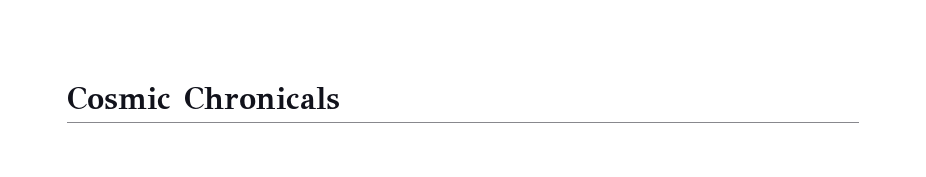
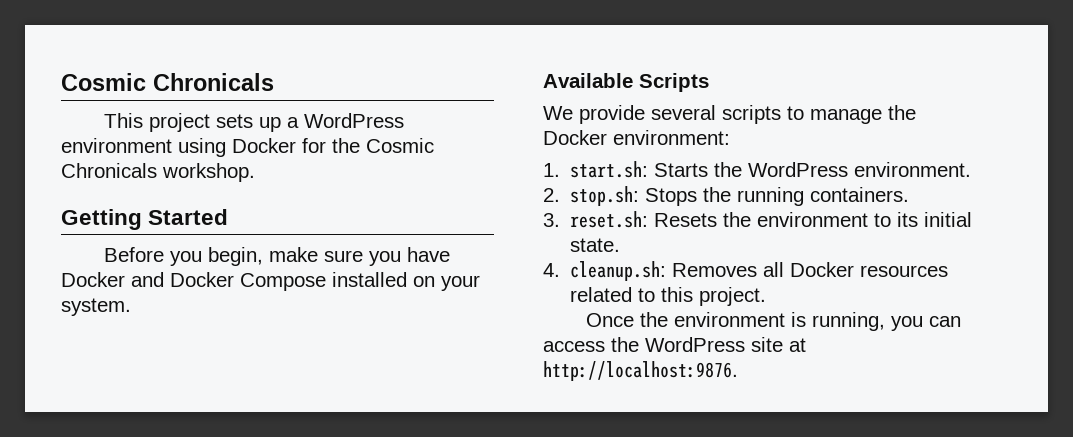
[67,86,340,110] Cosmic Chronicals -> [61,73,274,91] [104,113,405,132] [61,138,434,157] [61,163,255,182] [61,209,229,230] [104,247,451,266] [61,272,480,291] [61,298,131,316] [543,73,709,92] [543,105,916,124] [543,130,730,145] [543,161,972,178] [543,186,910,206] [543,211,973,228] [570,238,621,252] [543,261,949,281] [570,287,767,306] [586,312,962,331] [543,337,806,352] [543,361,738,381] Cosmic Chronicals // This project sets up a WordPress environment using Docker for the Cosmic Chronicals workshop. // Getting Started // Before you begin, make sure you have Docker and Docker Compose installed on your system. // Available Scripts // We provide several scripts to manage the Docker environment: // 1. start.sh: Starts the WordPress environment. // 2. stop.sh: Stops the running containers. // 3. reset.sh: Resets the environment to its initial state. // 4. cleanup.sh: Removes all Docker resources related to this project. // Once the environment is running, you can access the WordPress site at http://localhost:9876.

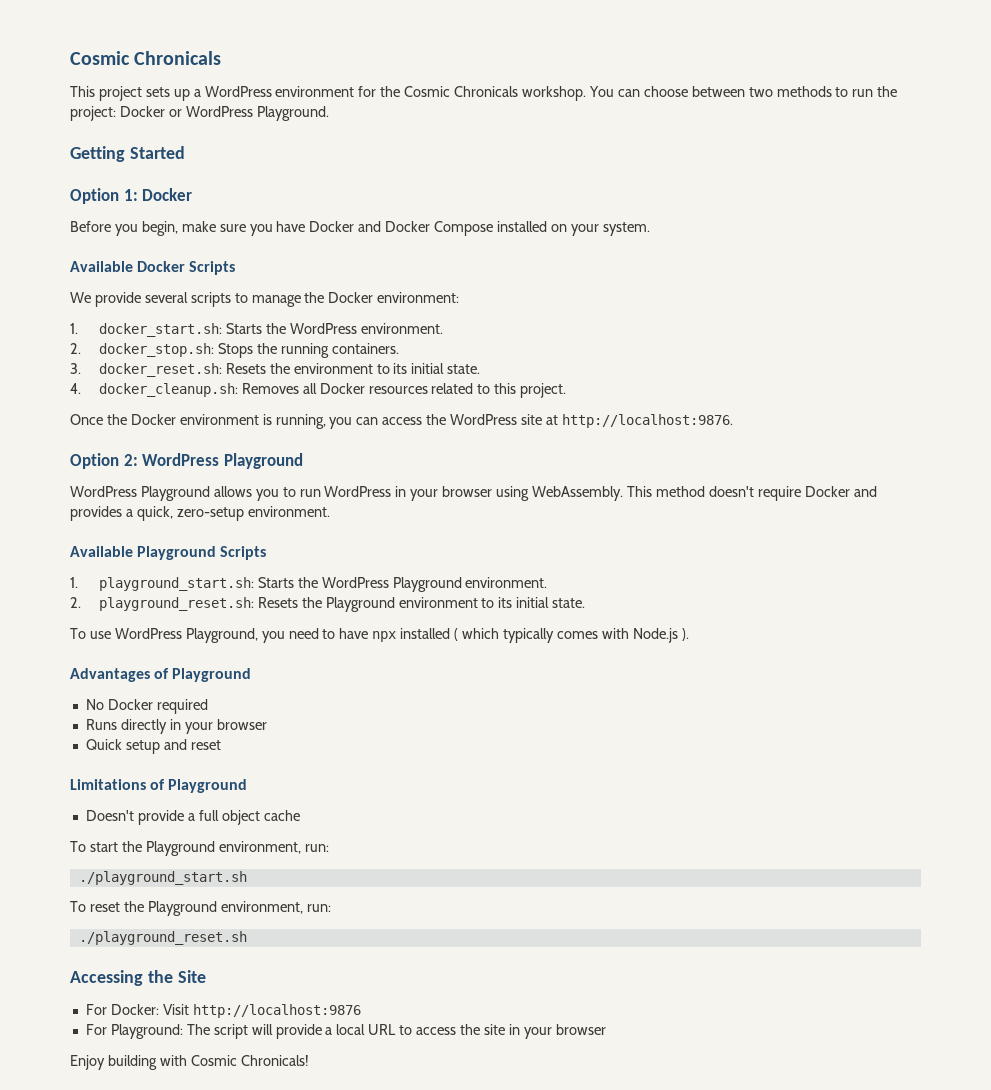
[178,138,296,157] using Docker -> (355, 91) none
(255, 172) none -> [588,86,898,97] [70,106,329,121] You can choose between two methods to run the project: Docker or WordPress Playground.
(229, 217) none -> [70,188,193,204] // Option 1: Docker
(633, 80) none -> [137,261,186,272] Docker
[570,161,649,178] start.sh: -> [98,323,222,337] docker_start.sh:
[570,186,640,206] stop.sh: -> [98,343,214,357] docker_stop.sh:
[570,211,649,228] reset.sh: -> [98,363,222,377] docker_reset.sh:
[570,261,667,281] cleanup.sh: -> [98,383,238,397] docker_cleanup.sh:
(669, 319) none -> [130,414,176,425] Docker
(738, 371) none -> [70,453,303,469] [70,486,877,501] [70,506,330,521] [70,546,267,560] [70,577,548,592] [70,597,586,612] [70,628,689,643] [70,668,252,682] [85,699,208,714] [85,719,267,734] [85,739,221,754] [70,779,248,793] [85,810,300,825] [70,841,329,856] [78,871,247,885] [70,901,331,916] [78,931,247,945] [70,970,206,986] [85,1004,361,1018] [85,1024,606,1039] [70,1055,309,1070] // Option 2: WordPress Playground // WordPress Playground allows you to run WordPress in your browser using WebAssembly. This method doesn't require Docker and provides a quick, zero-setup environment. // Available Playground Scripts // 1. playground_start.sh: Starts the WordPress Playground environment. // 2. playground_reset.sh: Resets the Playground environment to its initial state. // To use WordPress Playground, you need to have npx installed ( which typically comes with Node.js ). // Advantages of Playground // No Docker required // Runs directly in your browser // Quick setup and reset // Limitations of Playground // Doesn't provide a full object cache // To start the Playground environment, run: // ./playground_start.sh // To reset the Playground environment, run: // ./playground_reset.sh // Accessing the Site // For Docker: Visit http://localhost:9876 // For Playground: The script will provide a local URL to access the site in your browser // Enjoy building with Cosmic Chronicals!

